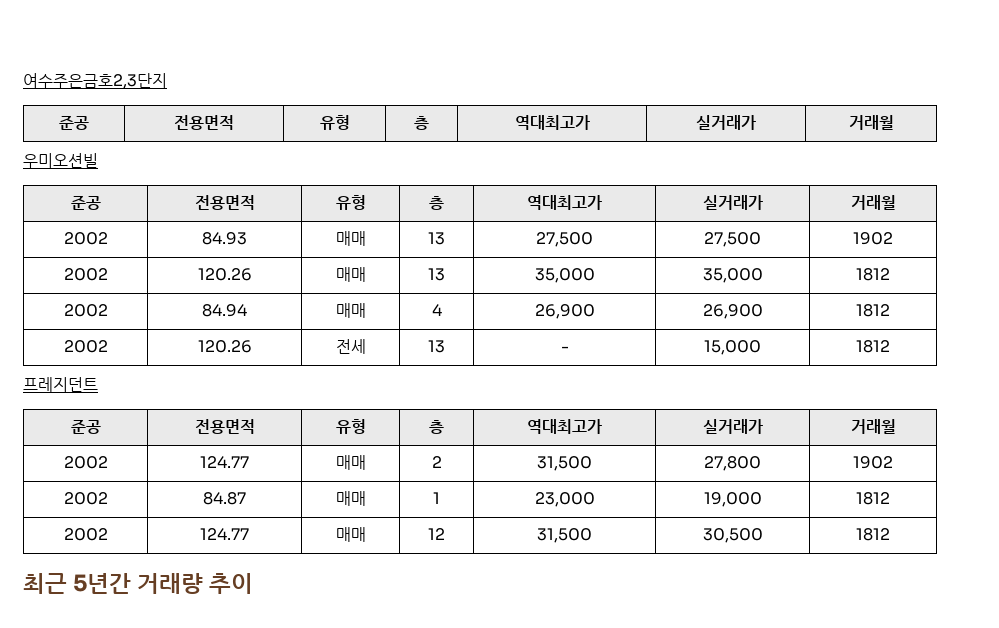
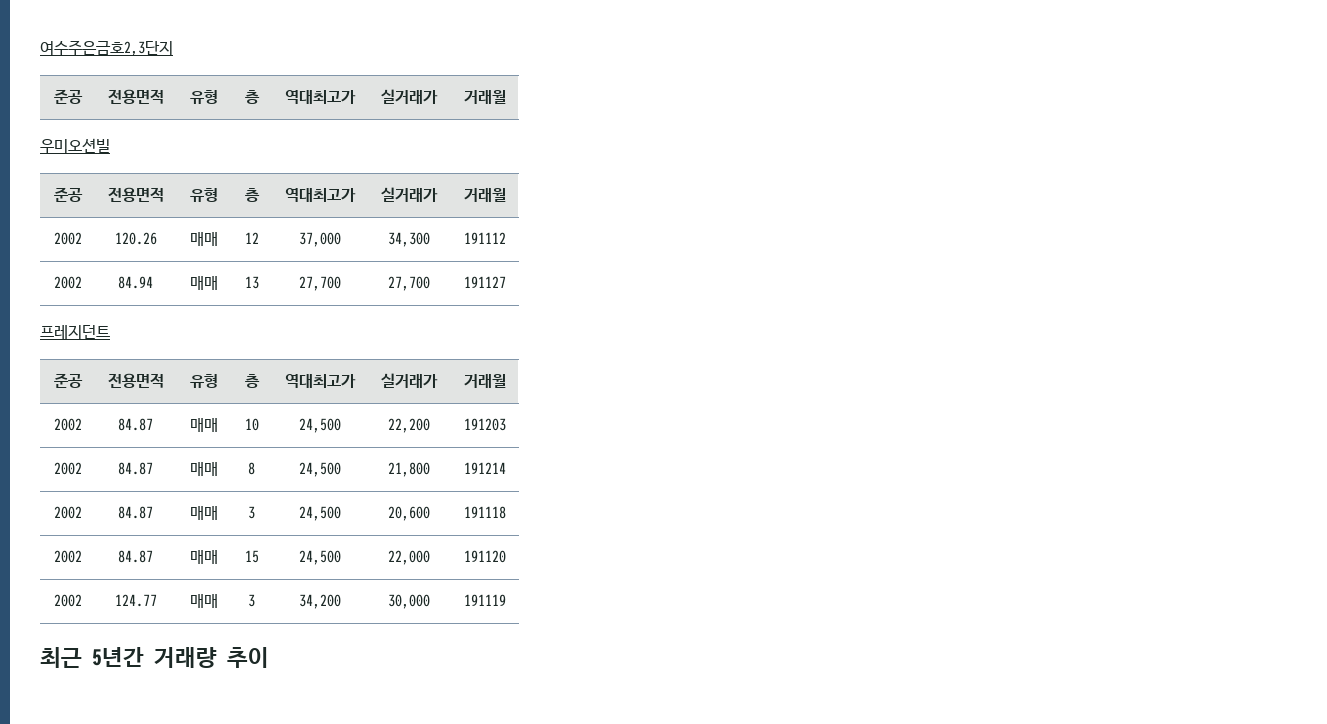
[63,232,108,245] [201,232,247,245] [335,231,366,246] [428,232,445,245] [536,232,593,247] [704,232,761,247] [853,232,893,245] // 2002 | 84.93 | 매매 | 13 | 27,500 | 27,500 | 1902 -> (506, 195) none
[428,268,445,281] [534,268,595,283] [702,268,763,283] [856,268,890,281] 13 | 35,000 | 35,000 | 1812 -> [244,232,259,244] [298,232,341,247] [388,232,430,247] [463,232,506,244] 12 | 37,000 | 34,300 | 191112
[431,304,442,316] [534,304,595,319] [702,304,763,319] [856,304,890,317] [63,340,108,353] [197,340,252,353] [335,339,366,354] [428,340,445,353] [560,346,569,352] [704,340,761,355] [856,340,890,353] 4 | 26,900 | 26,900 | 1812 // 2002 | 120.26 | 전세 | 13 | - | 15,000 | 1812 -> [244,276,259,289] [298,276,341,291] [388,276,430,291] [463,276,506,288] 13 | 27,700 | 27,700 | 191127
[199,456,249,468] [335,455,366,470] [431,456,442,468] [537,456,592,471] [704,456,761,471] [853,456,893,469] [63,492,108,505] [202,492,246,505] [335,491,366,506] [433,492,440,504] [534,492,595,507] [703,492,762,507] [856,492,890,505] [63,528,108,541] [199,528,249,540] [335,527,366,542] [428,528,445,540] [537,528,592,543] [702,528,763,543] [856,528,890,541] 124.77 | 매매 | 2 | 31,500 | 27,800 | 1902 // 2002 | 84.87 | 매매 | 1 | 23,000 | 19,000 | 1812 // 2002 | 124.77 | 매매 | 12 | 31,500 | 30,500 | 1812 -> [117,418,153,431] [190,418,218,432] [244,418,259,431] [298,418,341,433] [388,418,430,433] [463,418,506,431] [53,462,82,475] [117,462,153,475] [190,462,218,476] [248,462,255,475] [298,462,341,477] [388,462,430,477] [463,462,506,474] [53,506,82,519] [117,506,153,519] [190,506,218,520] [248,506,255,519] [298,506,341,521] [388,506,430,521] [463,506,506,519] [53,550,82,563] [117,550,153,563] [190,550,218,564] [244,550,259,563] [298,550,341,565] [388,550,430,565] [463,550,506,563] [53,594,82,607] [114,594,157,607] [190,594,218,608] [248,594,255,607] [298,594,341,609] [388,594,430,609] [463,594,506,606] 84.87 | 매매 | 10 | 24,500 | 22,200 | 191203 // 2002 | 84.87 | 매매 | 8 | 24,500 | 21,800 | 191214 // 2002 | 84.87 | 매매 | 3 | 24,500 | 20,600 | 191118 // 2002 | 84.87 | 매매 | 15 | 24,500 | 22,000 | 191120 // 2002 | 124.77 | 매매 | 3 | 34,200 | 30,000 | 191119

